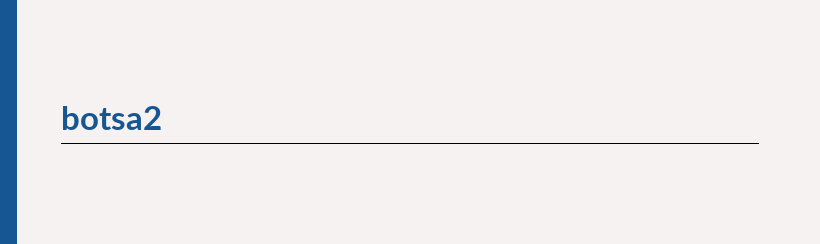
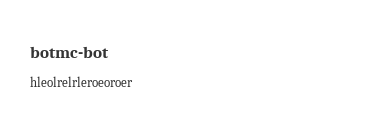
[61,106,162,130] botsa2 -> [30,46,109,58] [30,76,133,87] botmc-bot // hleolrelrleroeoroer

